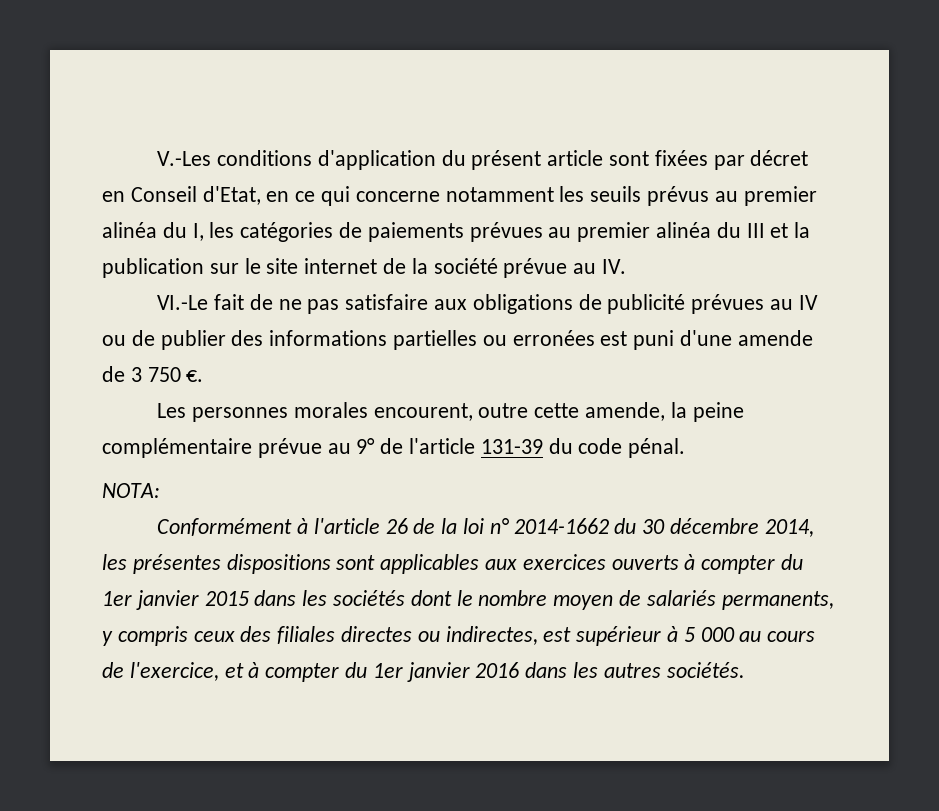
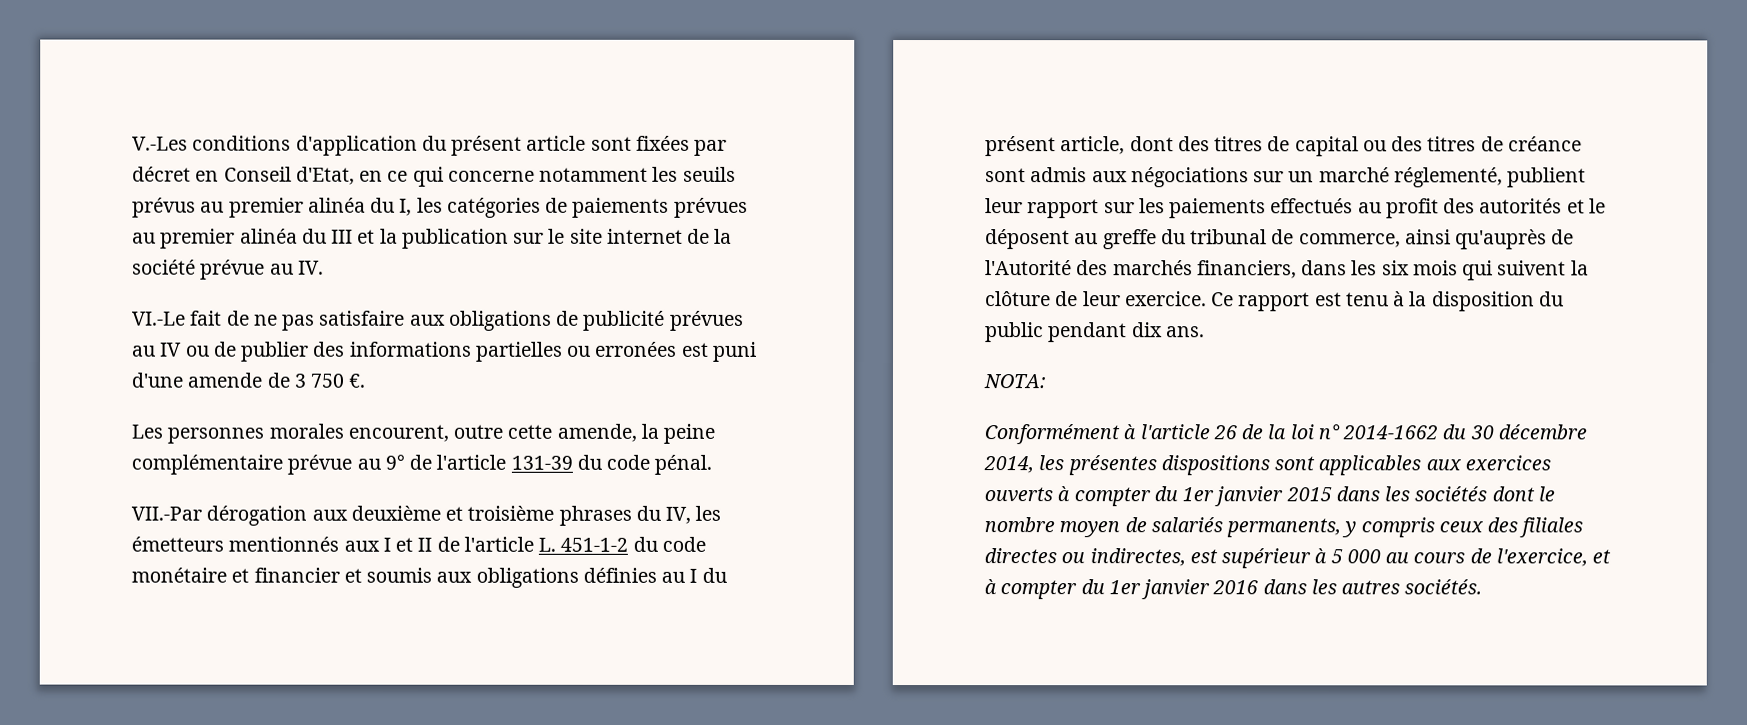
(686, 448) none -> [131,505,722,526] [131,536,706,552] [131,567,727,588] [985,136,1582,157] [985,167,1587,188] [985,198,1606,219] [985,229,1575,250] [985,260,1589,281] [985,291,1564,312] [985,322,1205,343] // VII.-Par dérogation aux deuxième et troisième phrases du IV, les émetteurs mentionnés aux I et II de l'article L. 451-1-2 du code monétaire et financier et soumis aux obligations définies au I du présent article, dont des titres de capital ou des titres de créance sont admis aux négociations sur un marché réglementé, publient leur rapport sur les paiements effectués au profit des autorités et le déposent au greffe du tribunal de commerce, ainsi qu'auprès de l'Autorité des marchés financiers, dans les six mois qui suivent la clôture de leur exercice. Ce rapport est tenu à la disposition du public pendant dix ans.

